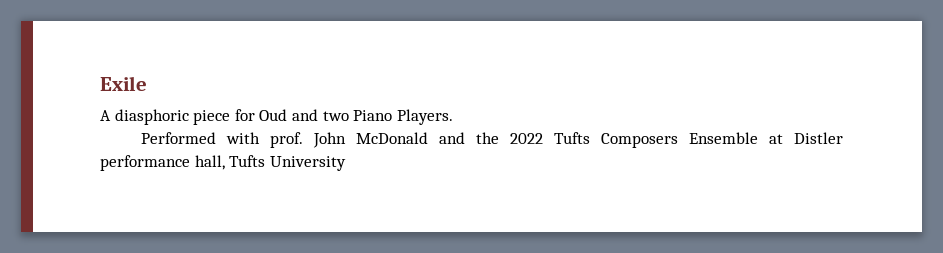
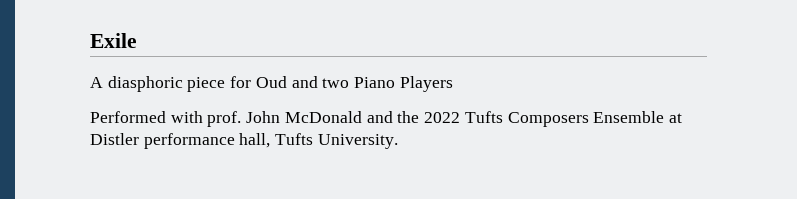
[396,109,453,125] Players. -> [399,76,453,92] Players
[269,156,346,171] University -> [317,134,398,149] University.

